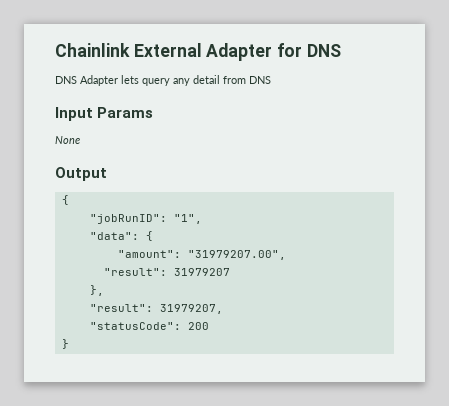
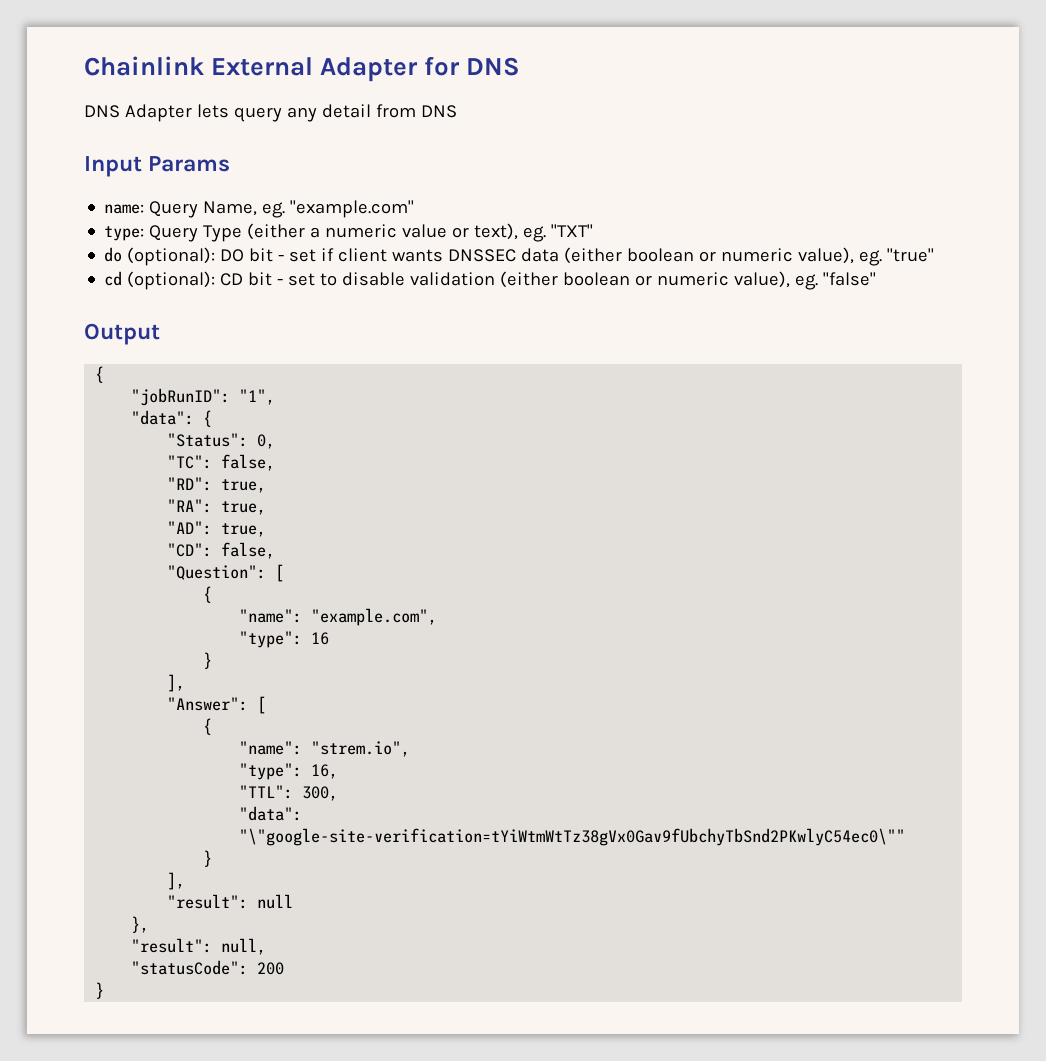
[55,136,80,144] // None -> [104,200,415,218] [104,223,594,242] [104,247,935,266] [104,271,877,290] // name: Query Name, eg. "example.com" // type: Query Type (either a numeric value or text), eg. "TXT" // do (optional): DO bit - set if client wants DNSSEC data (either boolean or numeric value), eg. "true" // cd (optional): CD bit - set to disable validation (either boolean or numeric value), eg. "false"
[117,250,286,260] [103,268,230,276] "amount": "31979207.00", // "result": 31979207 -> [167,433,276,449] [167,454,276,471] [167,477,267,493] [167,499,267,515] [167,521,267,537] [167,542,276,559] [167,564,285,582] [203,586,213,603] [239,608,438,626] [239,631,330,648] [203,652,213,669] [167,674,186,692] [167,696,267,714] [203,718,213,735] [239,741,411,757] [239,763,339,780] [239,785,339,801] [239,806,303,821] [239,828,906,846] [203,850,213,867] [167,872,186,890] [167,894,294,909] "Status": 0, // "TC": false, // "RD": true, // "RA": true, // "AD": true, // "CD": false, // "Question": [ // { // "name": "example.com", // "type": 16 // } // ], // "Answer": [ // { // "name": "strem.io", // "type": 16, // "TTL": 300, // "data": "\"google-site-verification=tYiWtmWtTz38gVx0Gav9fUbchyTbSnd2PKwlyC54ec0\"" // } // ], // "result": null
[159,304,223,314] 31979207, -> [221,938,267,955] null,

